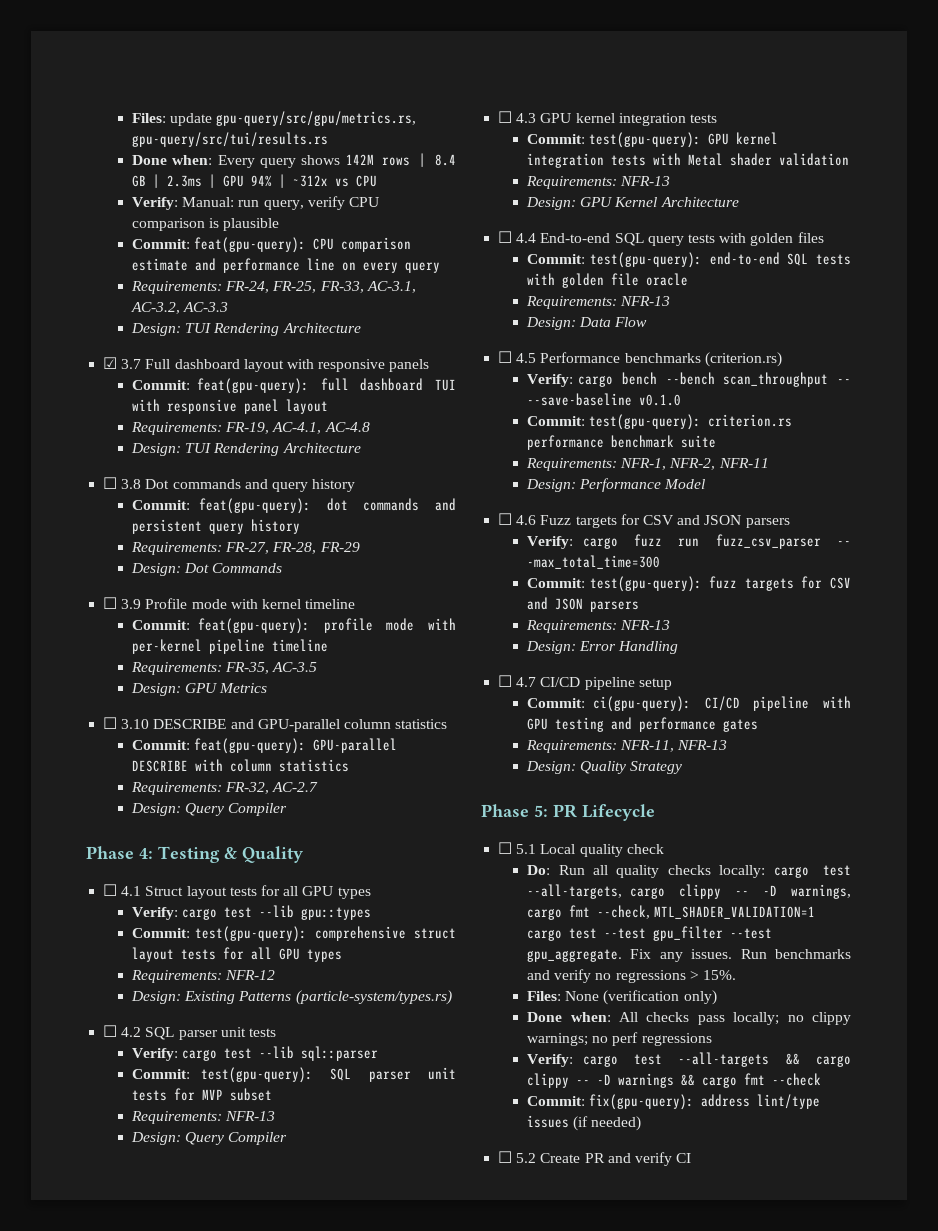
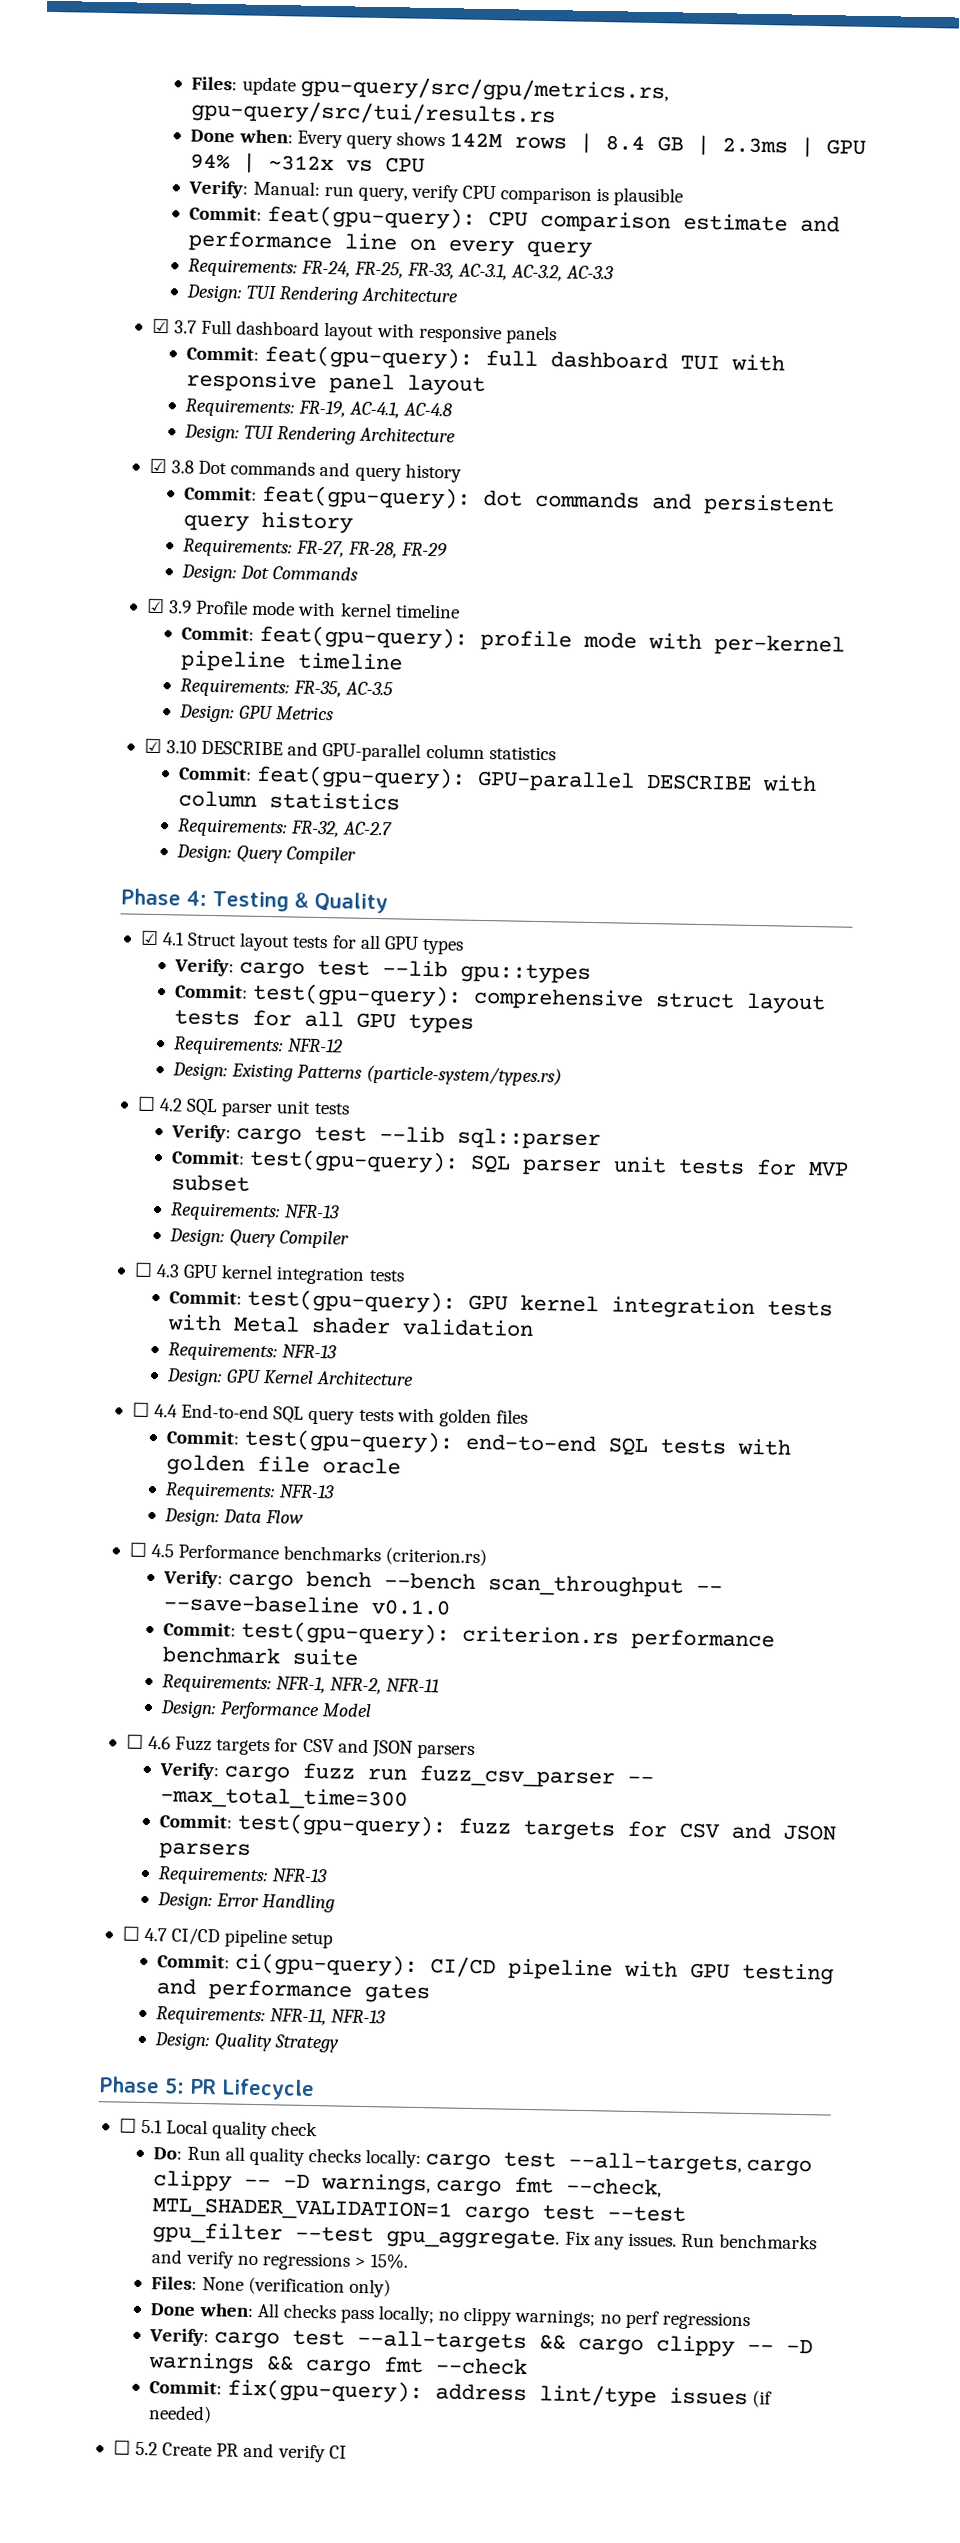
[103,477,118,489] ☐ -> [148,458,167,474] ☑
[103,597,118,609] ☐ -> [146,598,165,614] ☑
[103,717,118,729] ☐ -> [143,738,162,754] ☑
[103,884,118,896] ☐ -> [139,930,159,946] ☑

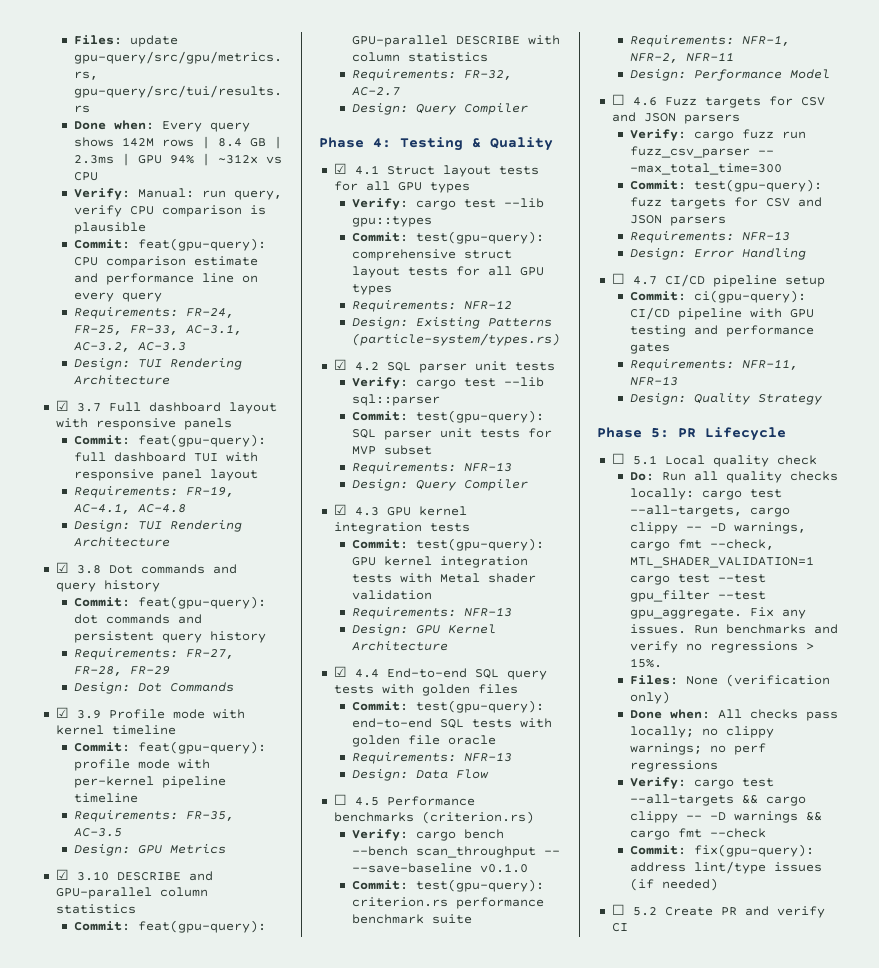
[136,1096,156,1112] ☐ -> [333,359,347,370] ☑
[133,1262,153,1277] ☐ -> [333,504,347,515] ☑
[131,1402,150,1417] ☐ -> [333,666,347,677] ☑

